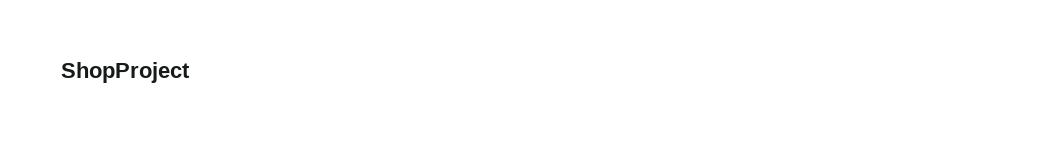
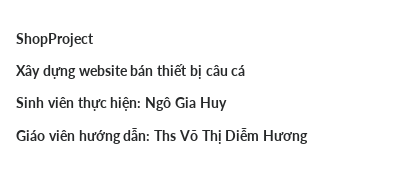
(190, 72) none -> [16,64,246,79] [16,97,227,111] [16,128,309,144] // Xây dựng website bán thiết bị câu cá // Sinh viên thực hiện: Ngô Gia Huy // Giáo viên hướng dẫn: Ths Võ Thị Diễm Hương

